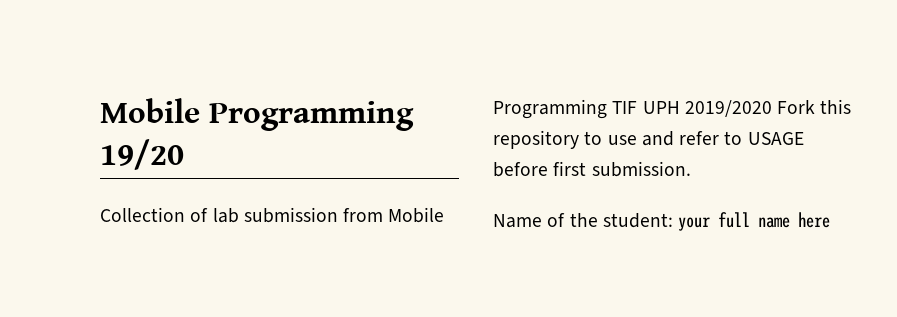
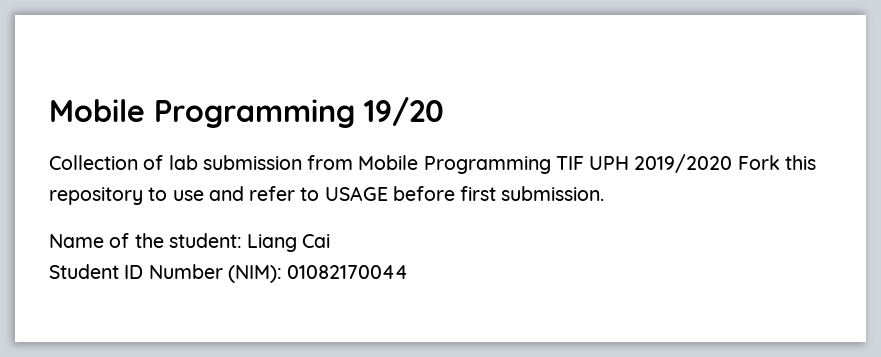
[678,212,831,231] your full name here -> [247,234,331,252] [49,264,409,283] Liang Cai // Student ID Number (NIM): 01082170044

